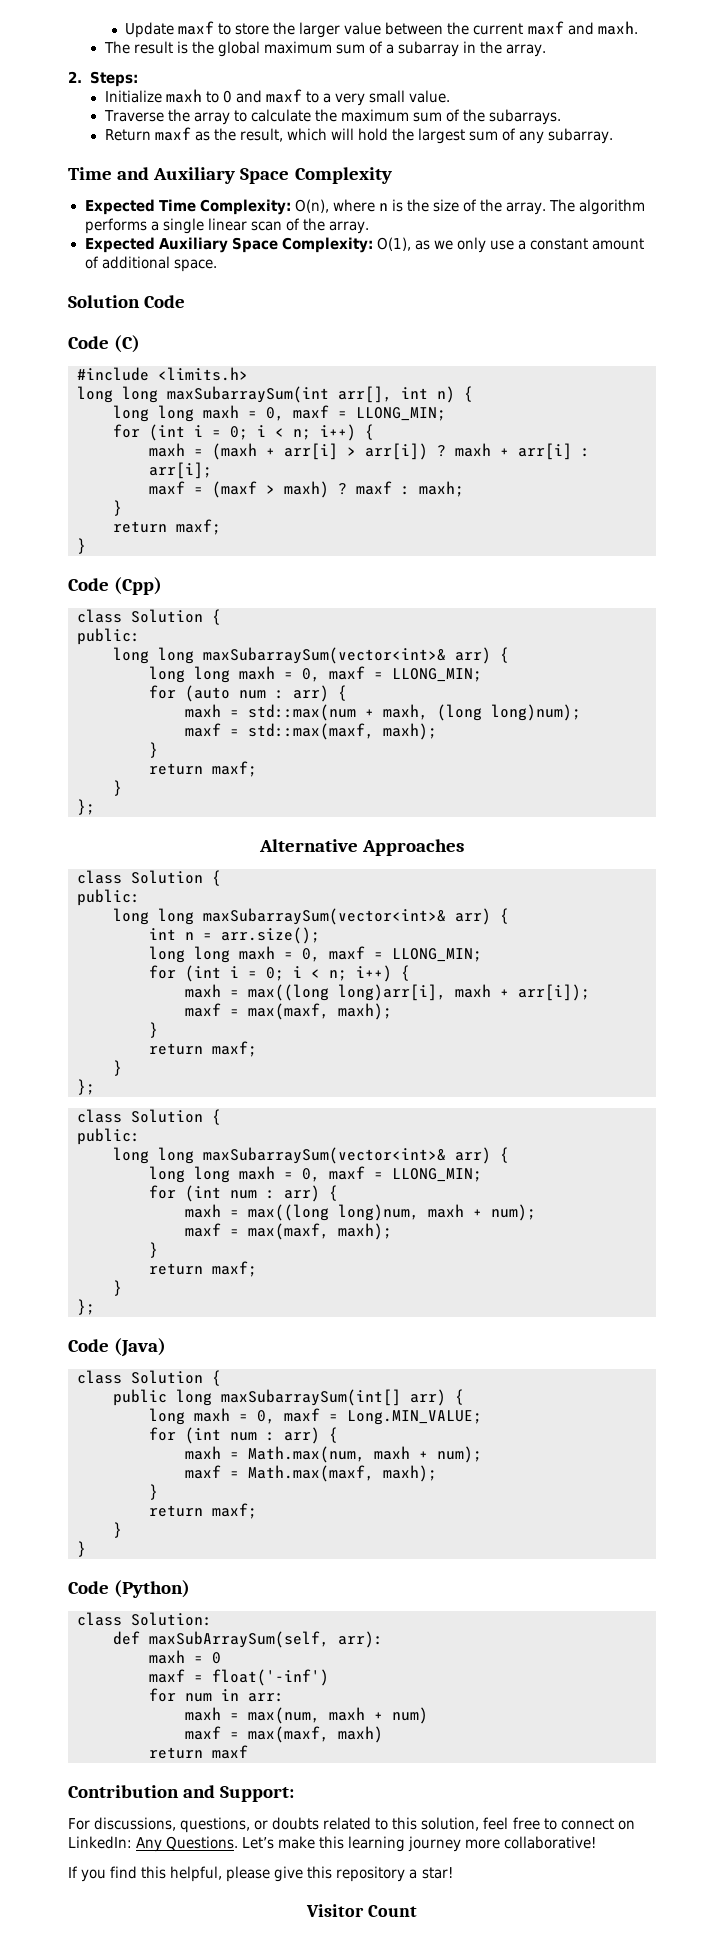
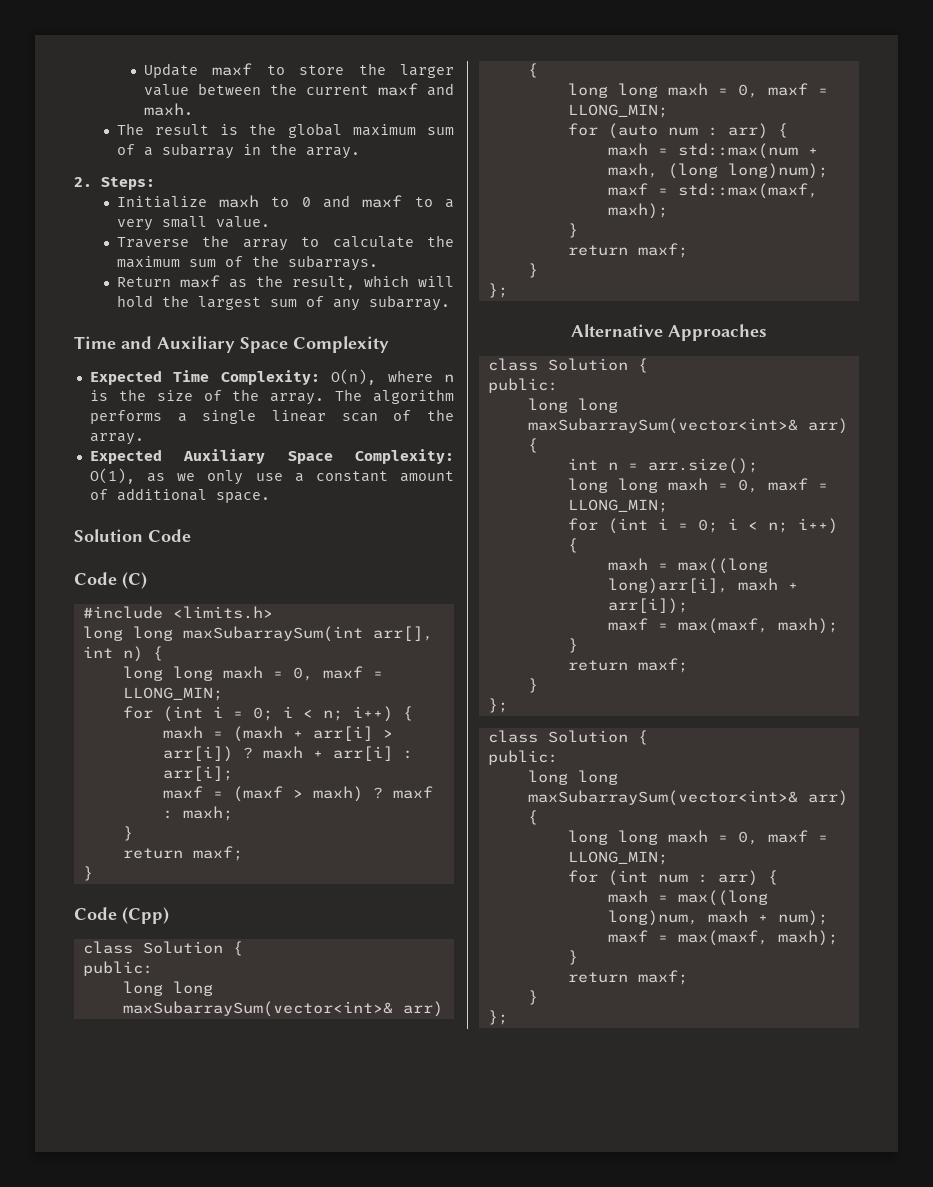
[68,1338,167,1357] [77,1370,221,1386] [113,1389,464,1406] [149,1408,482,1425] [149,1427,338,1444] [185,1446,482,1463] [185,1465,437,1482] [149,1484,158,1500] [149,1503,257,1519] [113,1522,122,1538] [77,1541,86,1557] [68,1580,191,1598] [77,1612,212,1626] [113,1631,383,1648] [149,1650,221,1664] [149,1669,329,1686] [149,1688,284,1702] [185,1707,428,1724] [185,1726,383,1743] [149,1745,248,1759] [68,1785,295,1802] [68,1817,635,1833] [68,1836,597,1852] [68,1866,453,1882] [306,1904,417,1917] // Code (Java) // class Solution { // public long maxSubarraySum(int[] arr) { // long maxh = 0, maxf = Long.MIN_VALUE; // for (int num : arr) { // maxh = Math.max(num, maxh + num); // maxf = Math.max(maxf, maxh); // } // return maxf; // } // } // Code (Python) // class Solution: // def maxSubArraySum(self, arr): // maxh = 0 // maxf = float('-inf') // for num in arr: // maxh = max(num, maxh + num) // maxf = max(maxf, maxh) // return maxf // Contribution and Support: // For discussions, questions, or doubts related to this solution, feel free to connect on LinkedIn: Any Questions. Let’s make this learning journey more collaborative! // If you find this helpful, please give this repository a star! // Visitor Count -> (508, 1017) none

